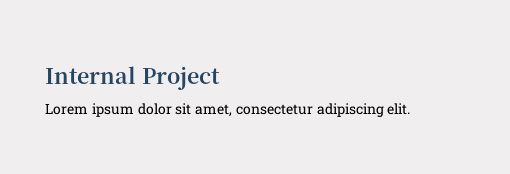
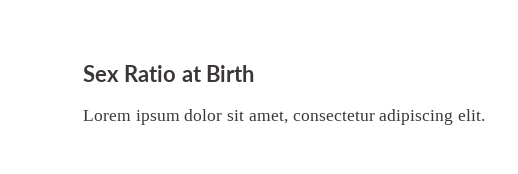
[45,66,220,90] Internal Project -> [83,65,255,82] Sex Ratio at Birth

